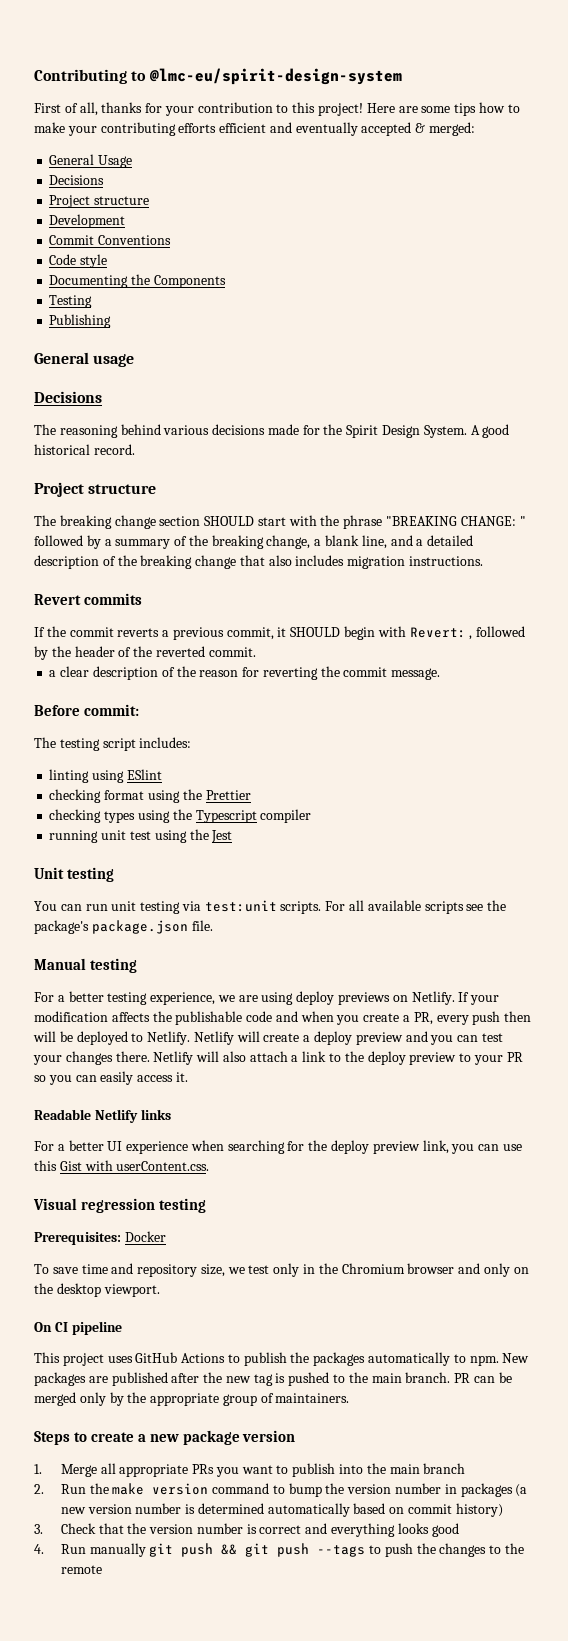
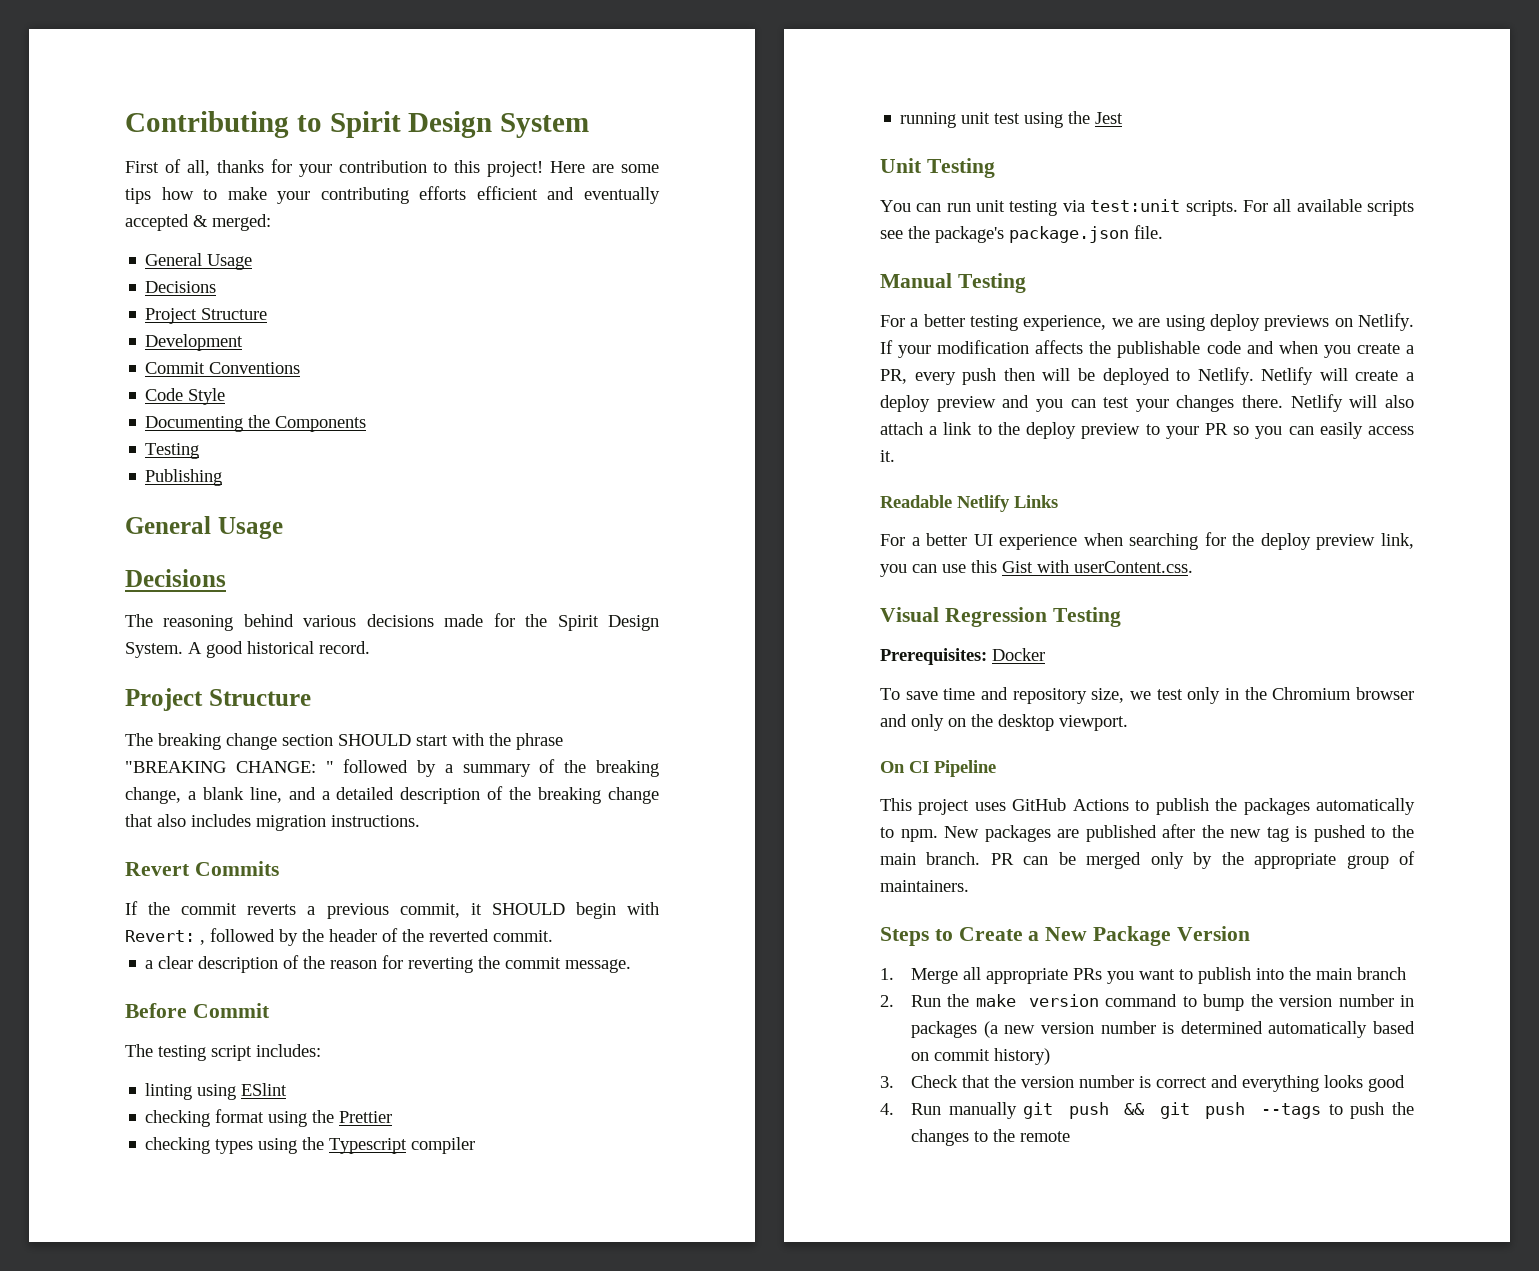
[149,68,402,85] @lmc-eu/spirit-design-system -> [329,111,590,138] Spirit Design System
[94,196,150,205] structure -> [201,308,268,320] Structure
[80,254,108,268] style -> [188,388,226,405] Style
[93,354,135,367] usage -> [217,517,283,539] Usage
[88,484,157,494] structure -> [208,689,311,706] Structure
[83,593,142,605] commits -> [194,861,279,876] Commits
[83,704,139,716] commit: -> [192,1003,270,1018] Commit
[66,867,114,882] testing -> [926,158,995,178] Testing
[89,958,137,973] testing -> [957,273,1026,293] Testing
[140,1109,171,1120] links -> [1014,495,1058,508] Links
[80,1198,206,1213] regression testing -> [944,607,1121,627] Regression Testing
[71,1321,122,1335] pipeline -> [934,760,996,777] Pipeline
[90,1430,296,1445] create a new package version -> [958,926,1250,946] Create a New Package Version

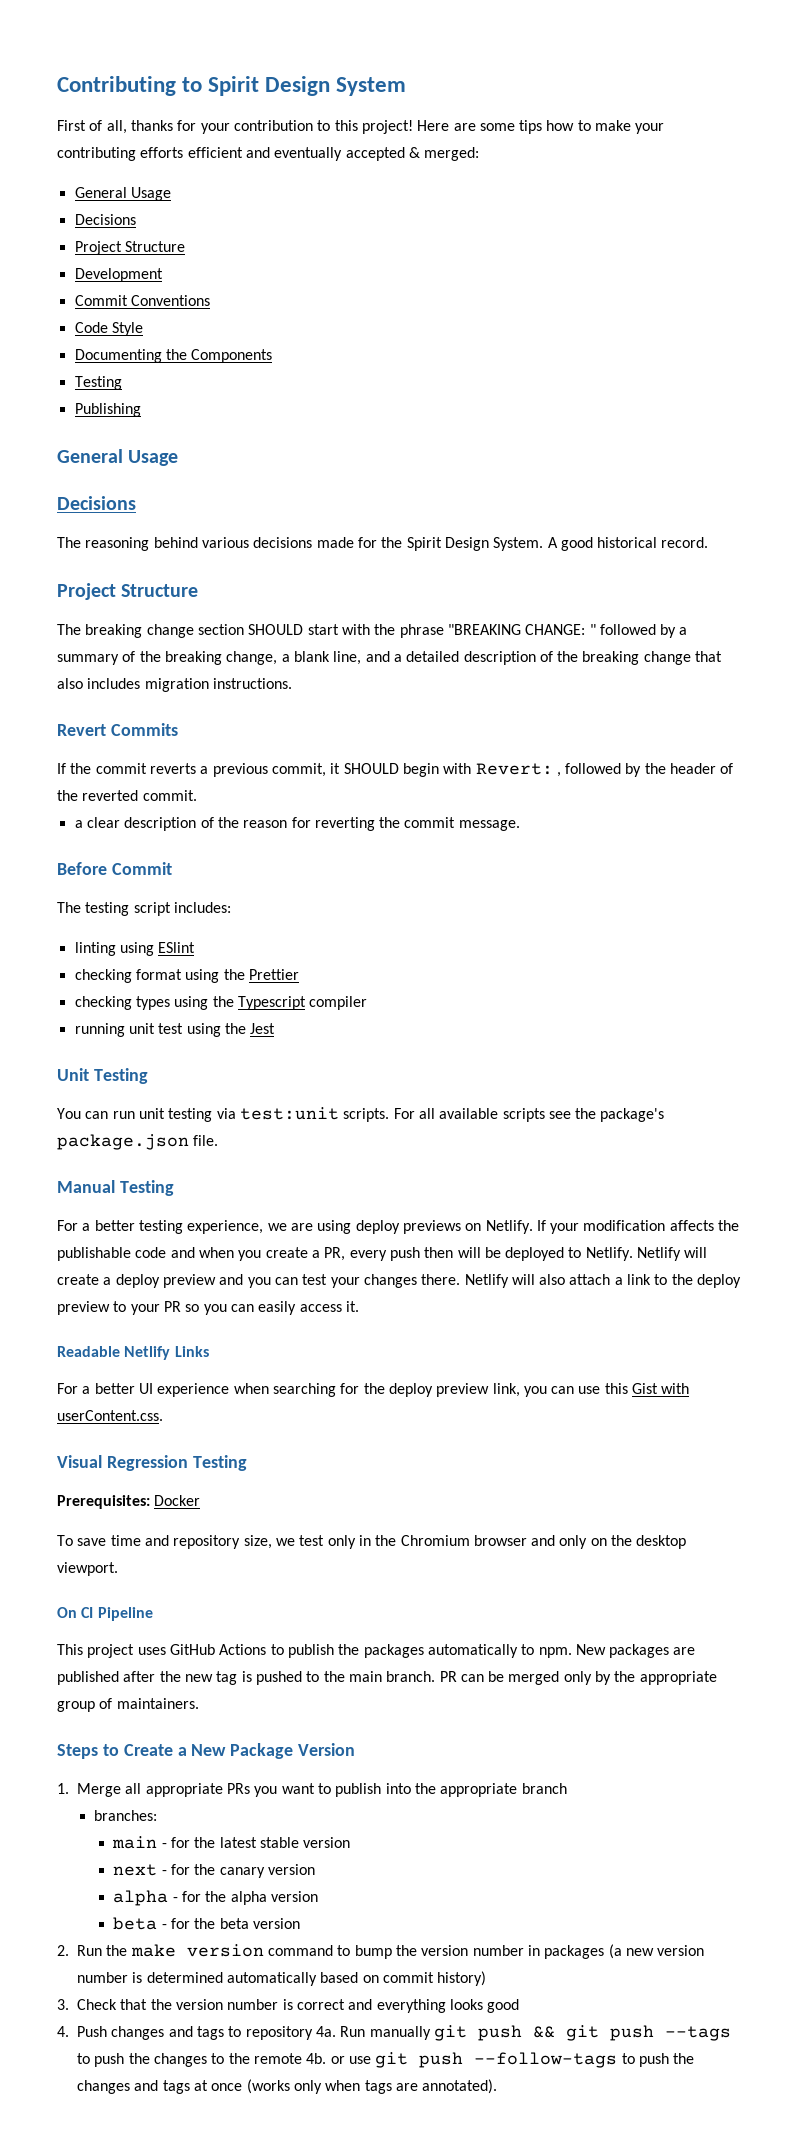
[1315,967,1406,980] main branch -> [440,1783,567,1797] [93,1810,157,1821] [112,1836,351,1849] [113,1864,315,1878] [113,1890,318,1906] [113,1917,300,1930] appropriate branch // branches: // main - for the latest stable version // next - for the canary version // alpha - for the alpha version // beta - for the beta version
(894, 1109) none -> [77,2026,336,2040] Push changes and tags to repository 4a.
(1070, 1136) none -> [306,2052,695,2068] [77,2079,498,2094] 4b. or use git push --follow-tags to push the changes and tags at once (works only when tags are annotated).

